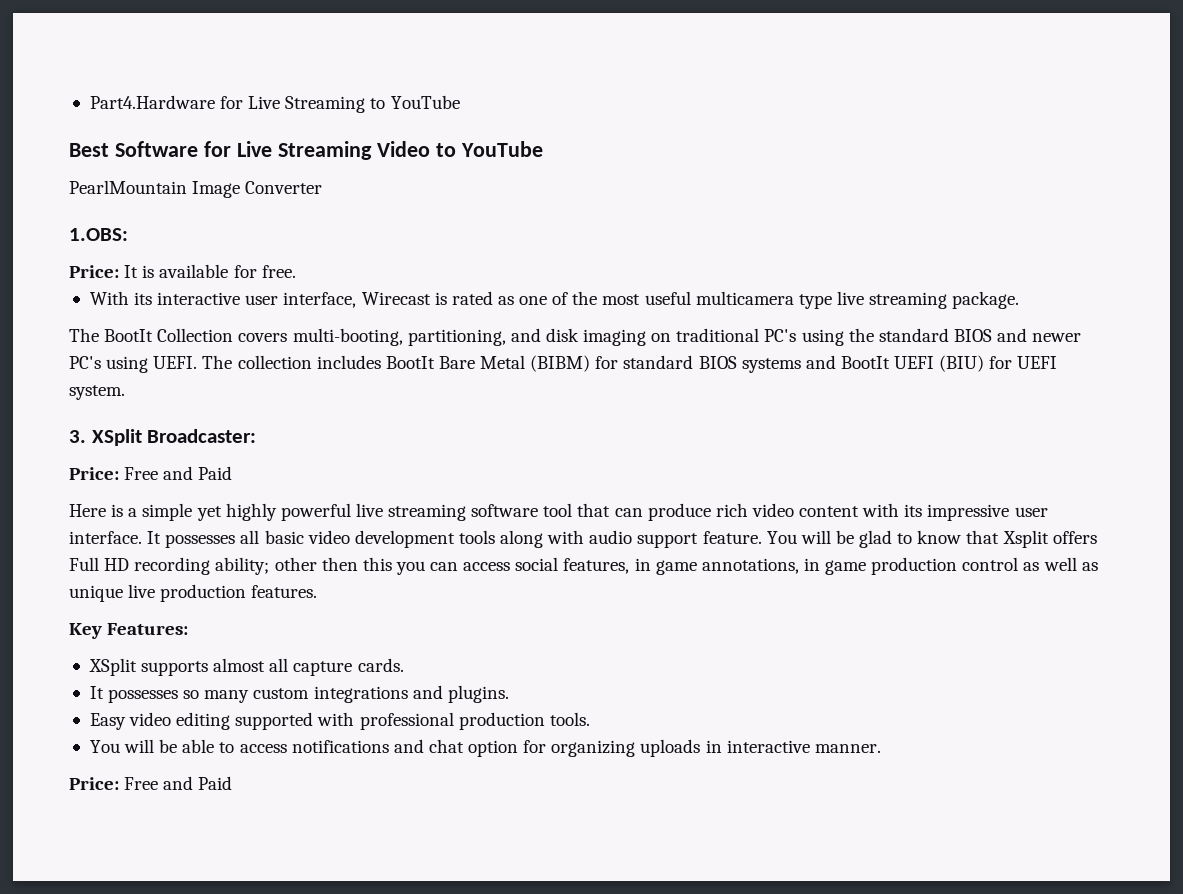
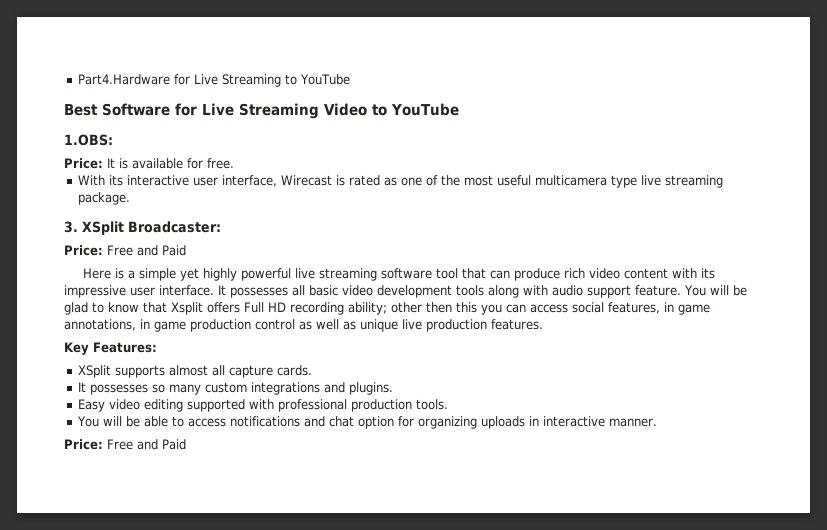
[69,180,323,198] // PearlMountain Image Converter -> (459, 109) none
[69,328,1082,346] [69,355,1058,373] [69,385,125,400] // The BootIt Collection covers multi-booting, partitioning, and disk imaging on traditional PC's using the standard BIOS and newer PC's using UEFI. The collection includes BootIt Bare Metal (BIBM) for standard BIOS systems and BootIt UEFI (BIU) for UEFI system. -> (131, 198) none

